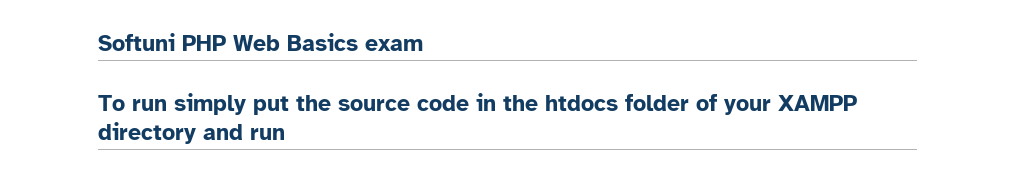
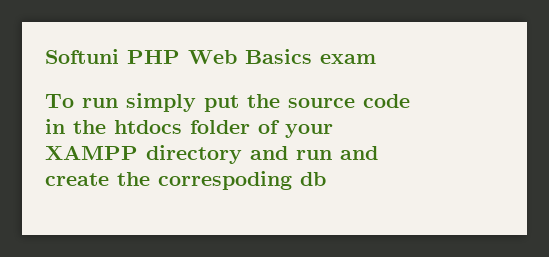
(285, 134) none -> [340,146,378,160] [45,171,326,190] and create the correspoding db

